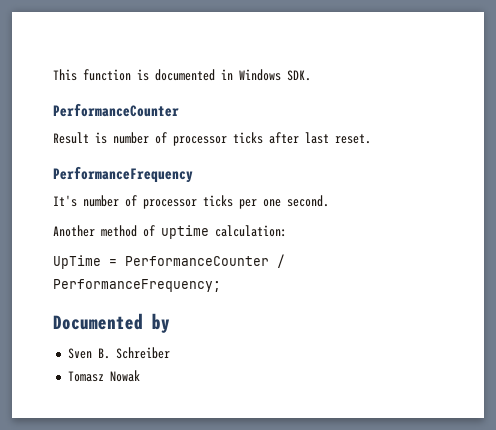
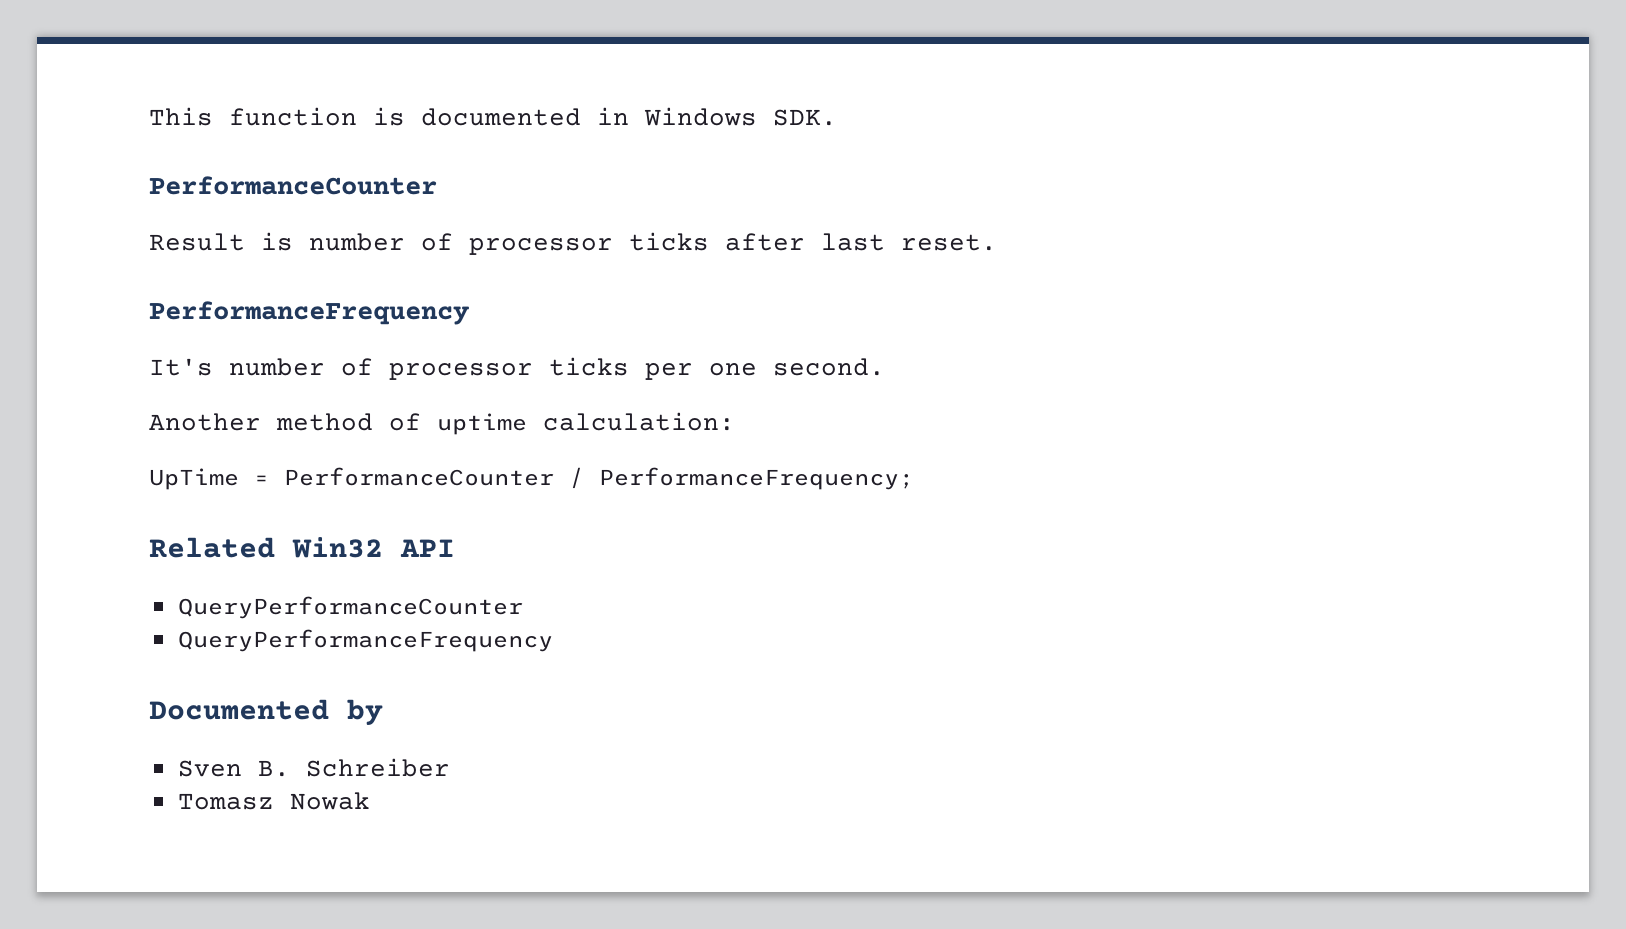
(221, 285) none -> [149,537,455,558] [177,596,523,619] [177,629,553,652] // Related Win32 API // QueryPerformanceCounter // QueryPerformanceFrequency

